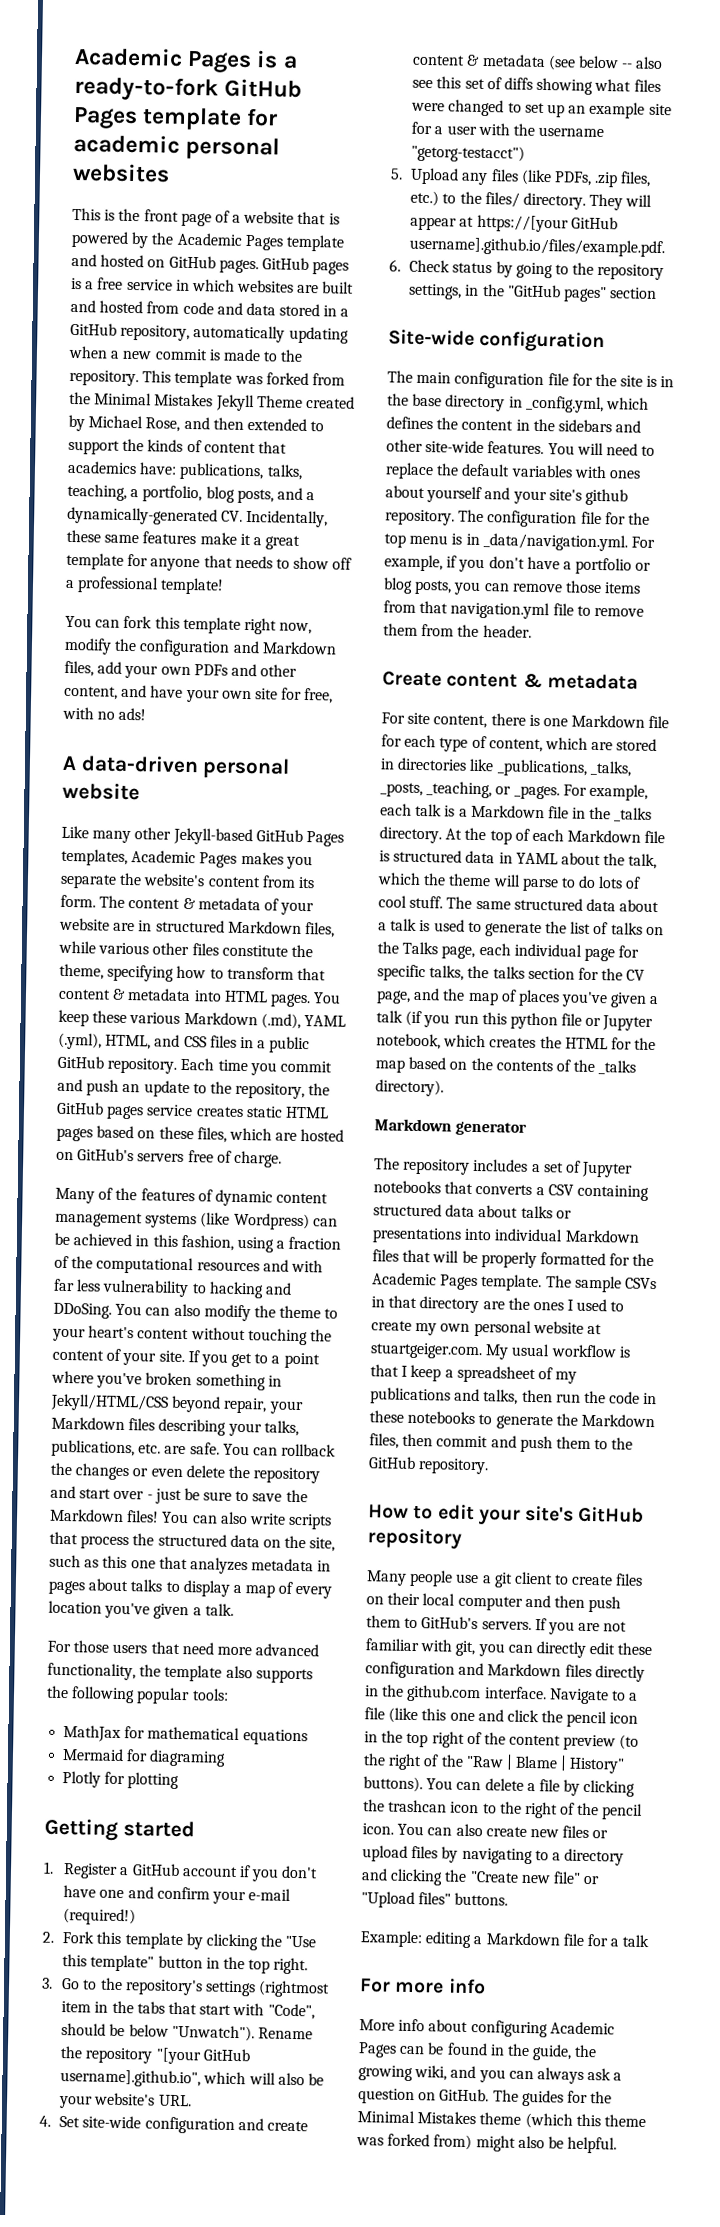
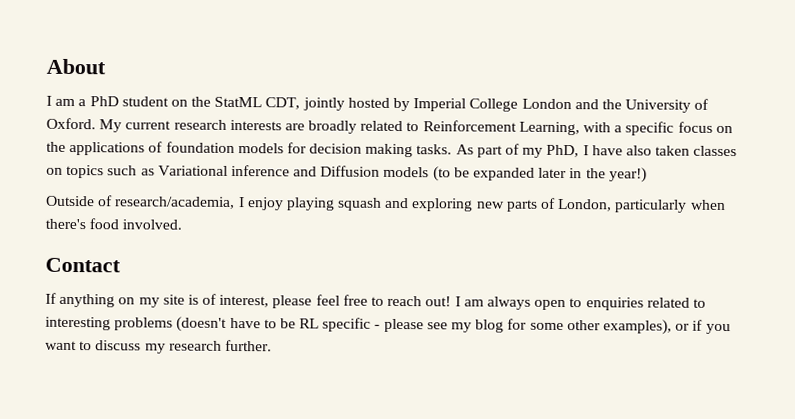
[74,46,298,73] [74,76,303,102] [73,106,279,131] [73,133,281,161] [72,162,170,183] [72,207,340,227] [71,230,345,252] [71,253,350,275] [71,277,355,294] [70,299,350,317] [70,322,349,344] [68,345,304,362] [69,369,345,388] [69,391,355,412] [68,414,325,432] [68,438,287,455] [67,460,303,481] [67,483,316,504] [67,506,329,528] [66,529,301,550] [66,552,353,572] [65,576,225,595] [65,615,313,635] [64,637,337,657] [64,660,298,679] [64,684,334,704] [62,706,147,721] [62,755,291,779] [62,782,140,801] [61,825,344,847] [61,848,313,870] [60,872,315,889] [60,894,315,916] [59,917,335,938] [58,940,313,958] [59,963,326,982] [58,988,342,1008] [58,1009,346,1029] [58,1032,311,1054] [57,1055,332,1076] [57,1078,331,1100] [56,1101,329,1120] [56,1125,345,1143] [56,1148,282,1168] [55,1187,329,1207] [55,1211,338,1231] [54,1232,342,1253] [54,1255,323,1275] [53,1278,292,1299] [53,1302,339,1322] [52,1325,332,1346] [52,1348,320,1369] [51,1370,282,1391] [50,1393,304,1415] [51,1416,299,1437] [51,1439,337,1458] [50,1462,321,1484] [50,1485,308,1505] [49,1508,333,1530] [49,1531,336,1552] [49,1554,332,1575] [48,1578,333,1599] [48,1600,234,1620] [47,1640,320,1657] [47,1662,313,1684] [46,1685,229,1705] [63,1725,308,1746] [62,1748,227,1767] [62,1771,180,1790] [44,1818,195,1841] [43,1861,319,1882] [63,1885,292,1905] [63,1908,137,1926] [42,1931,317,1951] [62,1954,309,1975] [41,1977,331,1998] [61,2000,315,2020] [61,2023,313,2042] [60,2046,250,2065] [60,2069,324,2088] [58,2092,192,2109] [39,2115,308,2135] [412,53,664,71] [412,76,661,95] [411,99,672,119] [411,121,605,138] [411,144,526,163] [390,167,652,188] [410,190,653,211] [410,214,618,233] [409,236,666,258] [389,259,665,281] [408,283,658,303] [388,329,606,353] [387,370,675,390] [387,393,649,414] [386,416,642,433] [386,439,656,456] [385,462,641,480] [385,485,628,506] [385,509,650,528] [384,533,655,552] [384,554,652,575] [383,577,642,595] [383,600,644,620] [383,623,532,638] [382,671,638,690] [381,712,670,729] [381,734,658,753] [380,757,632,777] [380,781,648,801] [380,803,653,822] [379,826,666,845] [379,849,658,870] [377,872,642,892] [378,895,660,913] [378,918,664,938] [377,941,640,962] [377,964,646,982] [376,987,660,1008] [376,1010,654,1032] [376,1033,657,1051] [375,1056,637,1075] [375,1079,444,1097] [374,1118,528,1136] [374,1157,634,1178] [373,1180,649,1201] [373,1203,572,1219] [372,1227,640,1244] [372,1249,655,1269] [372,1272,657,1293] [371,1295,625,1314] [371,1319,602,1337] [370,1342,631,1360] [370,1364,578,1384] [370,1387,658,1405] [369,1410,655,1430] [369,1433,634,1453] [368,1456,490,1475] [368,1504,645,1525] [367,1528,462,1549] [366,1569,644,1588] [366,1592,622,1613] [366,1615,628,1635] [365,1638,653,1658] [365,1661,645,1682] [365,1684,639,1705] [364,1707,639,1728] [364,1730,640,1751] [363,1753,626,1774] [363,1776,636,1797] [363,1799,644,1820] [362,1823,609,1839] [362,1845,625,1866] [361,1868,600,1886] [361,1891,509,1909] [360,1930,650,1949] [359,1978,486,1995] [359,2018,615,2038] [358,2042,598,2061] [358,2065,623,2084] [358,2088,613,2107] [357,2110,646,2129] [356,2133,618,2154] Academic Pages is a ready-to-fork GitHub Pages template for academic personal websites // This is the front page of a website that is powered by the Academic Pages template and hosted on GitHub pages. GitHub pages is a free service in which websites are built and hosted from code and data stored in a GitHub repository, automatically updating when a new commit is made to the repository. This template was forked from the Minimal Mistakes Jekyll Theme created by Michael Rose, and then extended to support the kinds of content that academics have: publications, talks, teaching, a portfolio, blog posts, and a dynamically-generated CV. Incidentally, these same features make it a great template for anyone that needs to show off a professional template! // You can fork this template right now, modify the configuration and Markdown files, add your own PDFs and other content, and have your own site for free, with no ads! // A data-driven personal website // Like many other Jekyll-based GitHub Pages templates, Academic Pages makes you separate the website's content from its form. The content & metadata of your website are in structured Markdown files, while various other files constitute the theme, specifying how to transform that content & metadata into HTML pages. You keep these various Markdown (.md), YAML (.yml), HTML, and CSS files in a public GitHub repository. Each time you commit and push an update to the repository, the GitHub pages service creates static HTML pages based on these files, which are hosted on GitHub's servers free of charge. // Many of the features of dynamic content management systems (like Wordpress) can be achieved in this fashion, using a fraction of the computational resources and with far less vulnerability to hacking and DDoSing. You can also modify the theme to your heart's content without touching the content of your site. If you get to a point where you've broken something in Jekyll/HTML/CSS beyond repair, your Markdown files describing your talks, publications, etc. are safe. You can rollback the changes or even delete the repository and start over - just be sure to save the Markdown files! You can also write scripts that process the structured data on the site, such as this one that analyzes metadata in pages about talks to display a map of every location you've given a talk. // For those users that need more advanced functionality, the template also supports the following popular tools: // MathJax for mathematical equations // Mermaid for diagraming // Plotly for plotting // Getting started // 1. Register a GitHub account if you don't have one and confirm your e-mail (required!) // 2. Fork this template by clicking the "Use this template" button in the top right. // 3. Go to the repository's settings (rightmost item in the tabs that start with "Code", should be below "Unwatch"). Rename the repository "[your GitHub username].github.io", which will also be your website's URL. // 4. Set site-wide configuration and create content & metadata (see below -- also see this set of diffs showing what files were changed to set up an example site for a user with the username "getorg-testacct") // 5. Upload any files (like PDFs, .zip files, etc.) to the files/ directory. They will appear at https://[your GitHub username].github.io/files/example.pdf. // 6. Check status by going to the repository settings, in the "GitHub pages" section // Site-wide configuration // The main configuration file for the site is in the base directory in _config.yml, which defines the content in the sidebars and other site-wide features. You will need to replace the default variables with ones about yourself and your site's github repository. The configuration file for the top menu is in _data/navigation.yml. For example, if you don't have a portfolio or blog posts, you can remove those items from that navigation.yml file to remove them from the header. // Create content & metadata // For site content, there is one Markdown file for each type of content, which are stored in directories like _publications, _talks, _posts, _teaching, or _pages. For example, each talk is a Markdown file in the _talks directory. At the top of each Markdown file is structured data in YAML about the talk, which the theme will parse to do lots of cool stuff. The same structured data about a talk is used to generate the list of talks on the Talks page, each individual page for specific talks, the talks section for the CV page, and the map of places you've given a talk (if you run this python file or Jupyter notebook, which creates the HTML for the map based on the contents of the _talks directory). // Markdown generator // The repository includes a set of Jupyter notebooks that converts a CSV containing structured data about talks or presentations into individual Markdown files that will be properly formatted for the Academic Pages template. The sample CSVs in that directory are the ones I used to create my own personal website at stuartgeiger.com. My usual workflow is that I keep a spreadsheet of my publications and talks, then run the code in these notebooks to generate the Markdown files, then commit and push them to the GitHub repository. // How to edit your site's GitHub repository // Many people use a git client to create files on their local computer and then push them to GitHub's servers. If you are not familiar with git, you can directly edit these configuration and Markdown files directly in the github.com interface. Navigate to a file (like this one and click the pencil icon in the top right of the content preview (to the right of the "Raw | Blame | History" buttons). You can delete a file by clicking the trashcan icon to the right of the pencil icon. You can also create new files or upload files by navigating to a directory and clicking the "Create new file" or "Upload files" buttons. // Example: editing a Markdown file for a talk // For more info // More info about configuring Academic Pages can be found in the guide, the growing wiki, and you can always ask a question on GitHub. The guides for the Minimal Mistakes theme (which this theme was forked from) might also be helpful. -> [46,58,106,75] [46,95,710,113] [46,117,733,136] [46,141,738,158] [46,164,647,183] [46,195,726,213] [45,218,183,230] [45,257,121,273] [45,292,706,311] [45,316,731,335] [45,339,272,354] About // I am a PhD student on the StatML CDT, jointly hosted by Imperial College London and the University of Oxford. My current research interests are broadly related to Reinforcement Learning, with a specific focus on the applications of foundation models for decision making tasks. As part of my PhD, I have also taken classes on topics such as Variational inference and Diffusion models (to be expanded later in the year!) // Outside of research/academia, I enjoy playing squash and exploring new parts of London, particularly when there's food involved. // Contact // If anything on my site is of interest, please feel free to reach out! I am always open to enquiries related to interesting problems (doesn't have to be RL specific - please see my blog for some other examples), or if you want to discuss my research further.

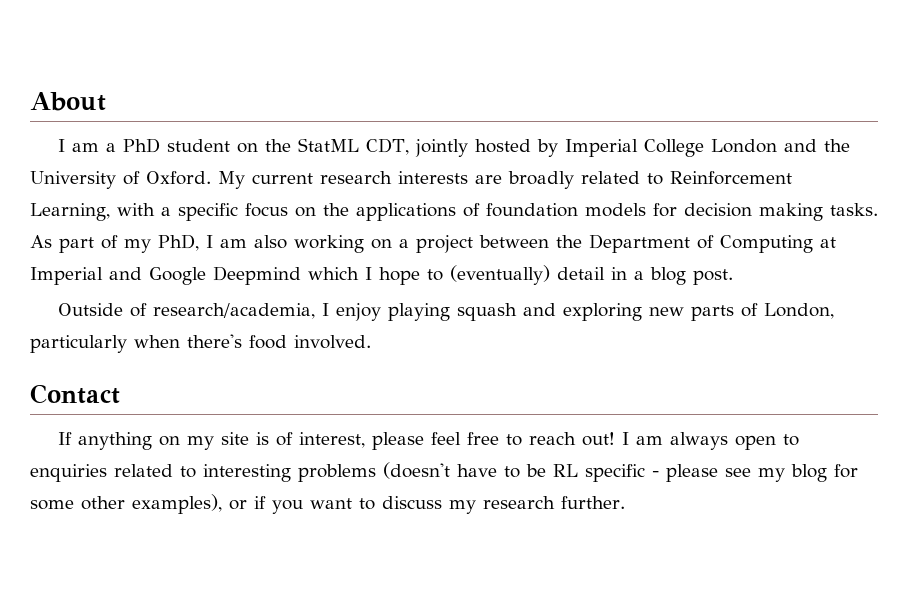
[591,145,738,157] [46,164,647,183] have also taken classes on topics such as Variational inference and Diffusion models (to be expanded later in the year!) -> [220,234,836,253] [30,265,733,285] am also working on a project between the Department of Computing at Imperial and Google Deepmind which I hope to (eventually) detail in a blog post.

